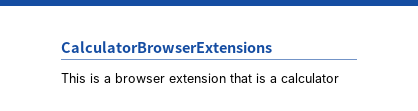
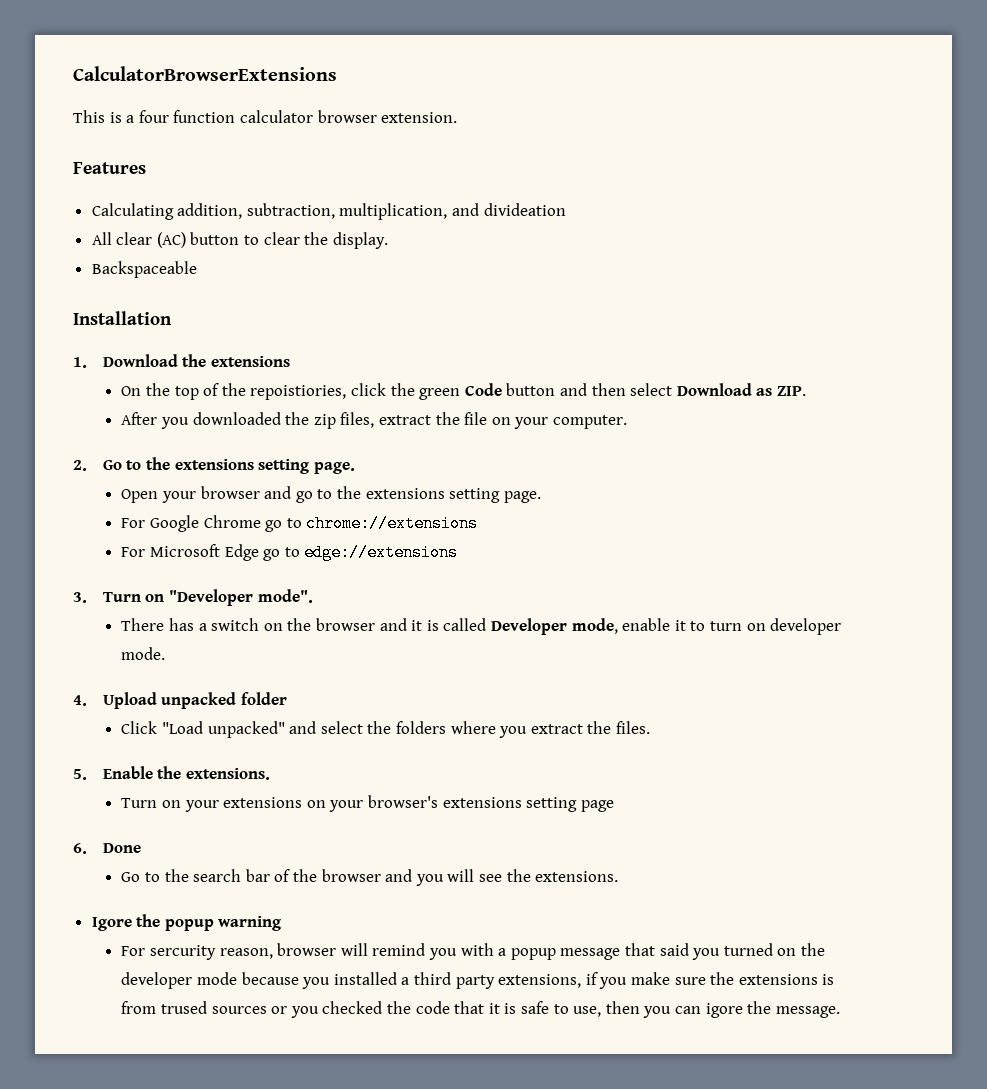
[115,73,339,83] browser extension that is a calculator -> [138,110,458,123] [73,162,146,174] [91,203,566,220] [91,232,388,249] [91,261,197,278] [73,311,172,325] [73,354,290,368] [121,383,806,400] [121,412,627,429] [73,457,355,474] [121,486,541,503] [121,515,479,532] [121,544,459,561] [73,589,313,606] [121,618,842,635] [121,647,166,660] [73,692,287,709] [121,721,650,738] [73,766,270,780] [121,795,614,812] [73,843,141,854] [121,869,619,886] [91,914,282,931] [121,943,825,960] [121,972,835,989] [121,1001,840,1018] four function calculator browser extension. // Features // Calculating addition, subtraction, multiplication, and divideation // All clear (AC) button to clear the display. // Backspaceable // Installation // 1. Download the extensions // On the top of the repoistiories, click the green Code button and then select Download as ZIP. // After you downloaded the zip files, extract the file on your computer. // 2. Go to the extensions setting page. // Open your browser and go to the extensions setting page. // For Google Chrome go to chrome://extensions // For Microsoft Edge go to edge://extensions // 3. Turn on "Developer mode". // There has a switch on the browser and it is called Developer mode, enable it to turn on developer mode. // 4. Upload unpacked folder // Click "Load unpacked" and select the folders where you extract the files. // 5. Enable the extensions. // Turn on your extensions on your browser's extensions setting page // 6. Done // Go to the search bar of the browser and you will see the extensions. // Igore the popup warning // For sercurity reason, browser will remind you with a popup message that said you turned on the developer mode because you installed a third party extensions, if you make sure the extensions is from trused sources or you checked the code that it is safe to use, then you can igore the message.

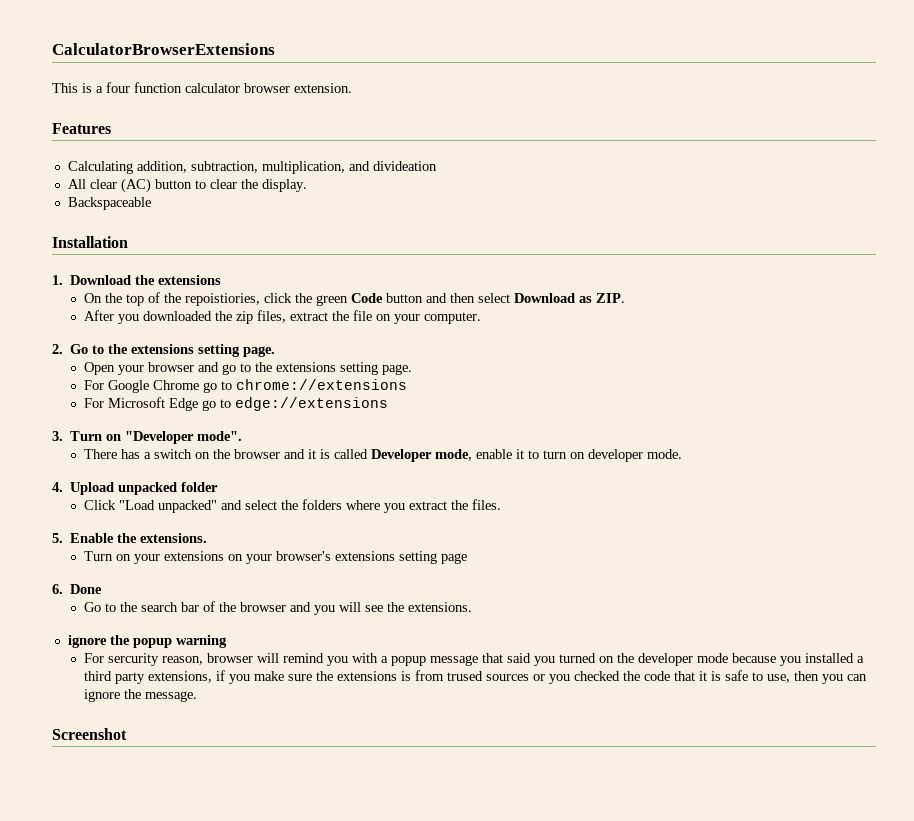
[91,917,132,931] Igore -> [67,635,107,648] ignore
[705,1003,743,1018] igore -> [84,689,121,702] ignore
(840, 1012) none -> [52,728,127,740] // Screenshot

